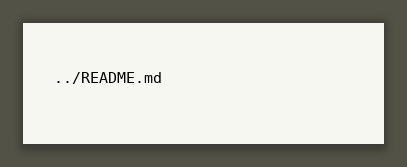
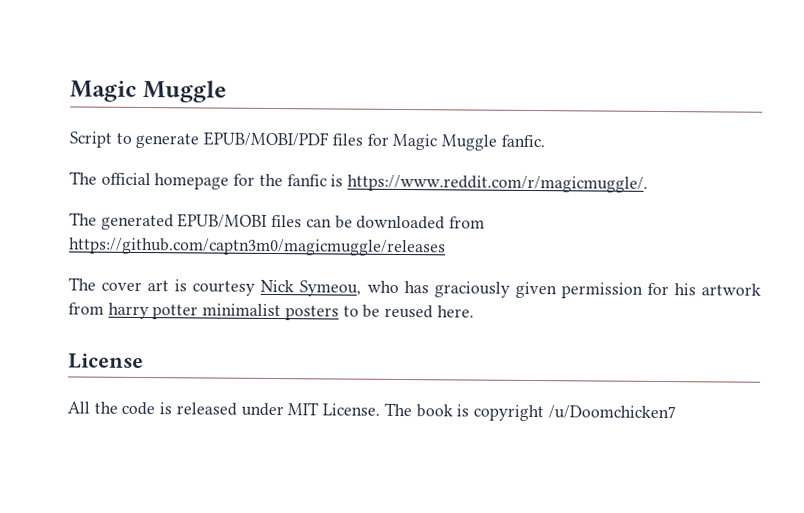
[54,72,162,84] ../README.md -> [70,80,227,103] [69,131,545,151] [69,171,649,193] [69,212,486,231] [69,237,446,257] [68,277,761,299] [68,302,474,321] [68,353,144,370] [67,401,676,422] Magic Muggle // Script to generate EPUB/MOBI/PDF files for Magic Muggle fanfic. // The official homepage for the fanfic is https://www.reddit.com/r/magicmuggle/. // The generated EPUB/MOBI files can be downloaded from https://github.com/captn3m0/magicmuggle/releases // The cover art is courtesy Nick Symeou, who has graciously given permission for his artwork from harry potter minimalist posters to be reused here. // License // All the code is released under MIT License. The book is copyright /u/Doomchicken7

